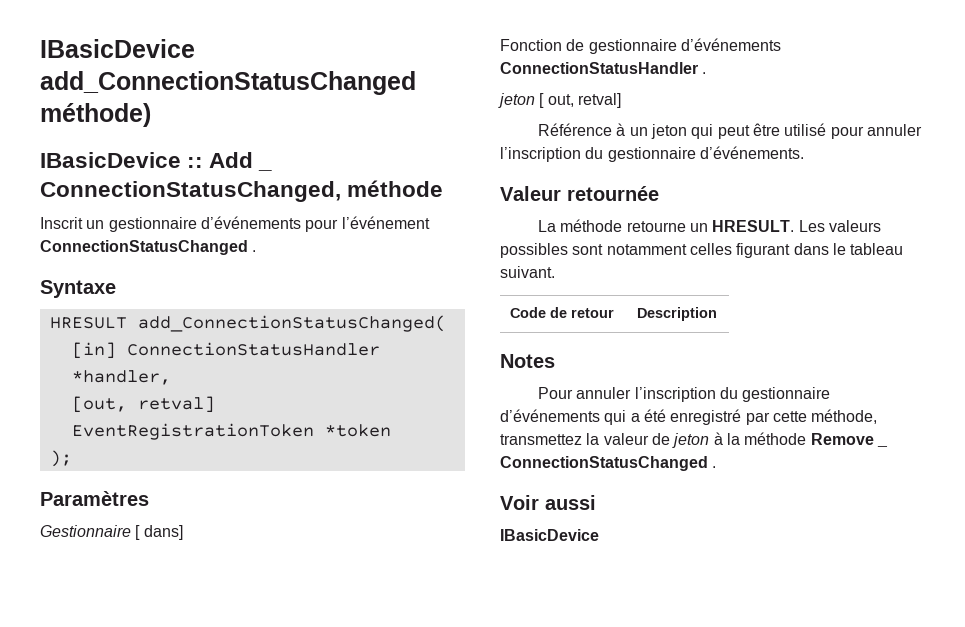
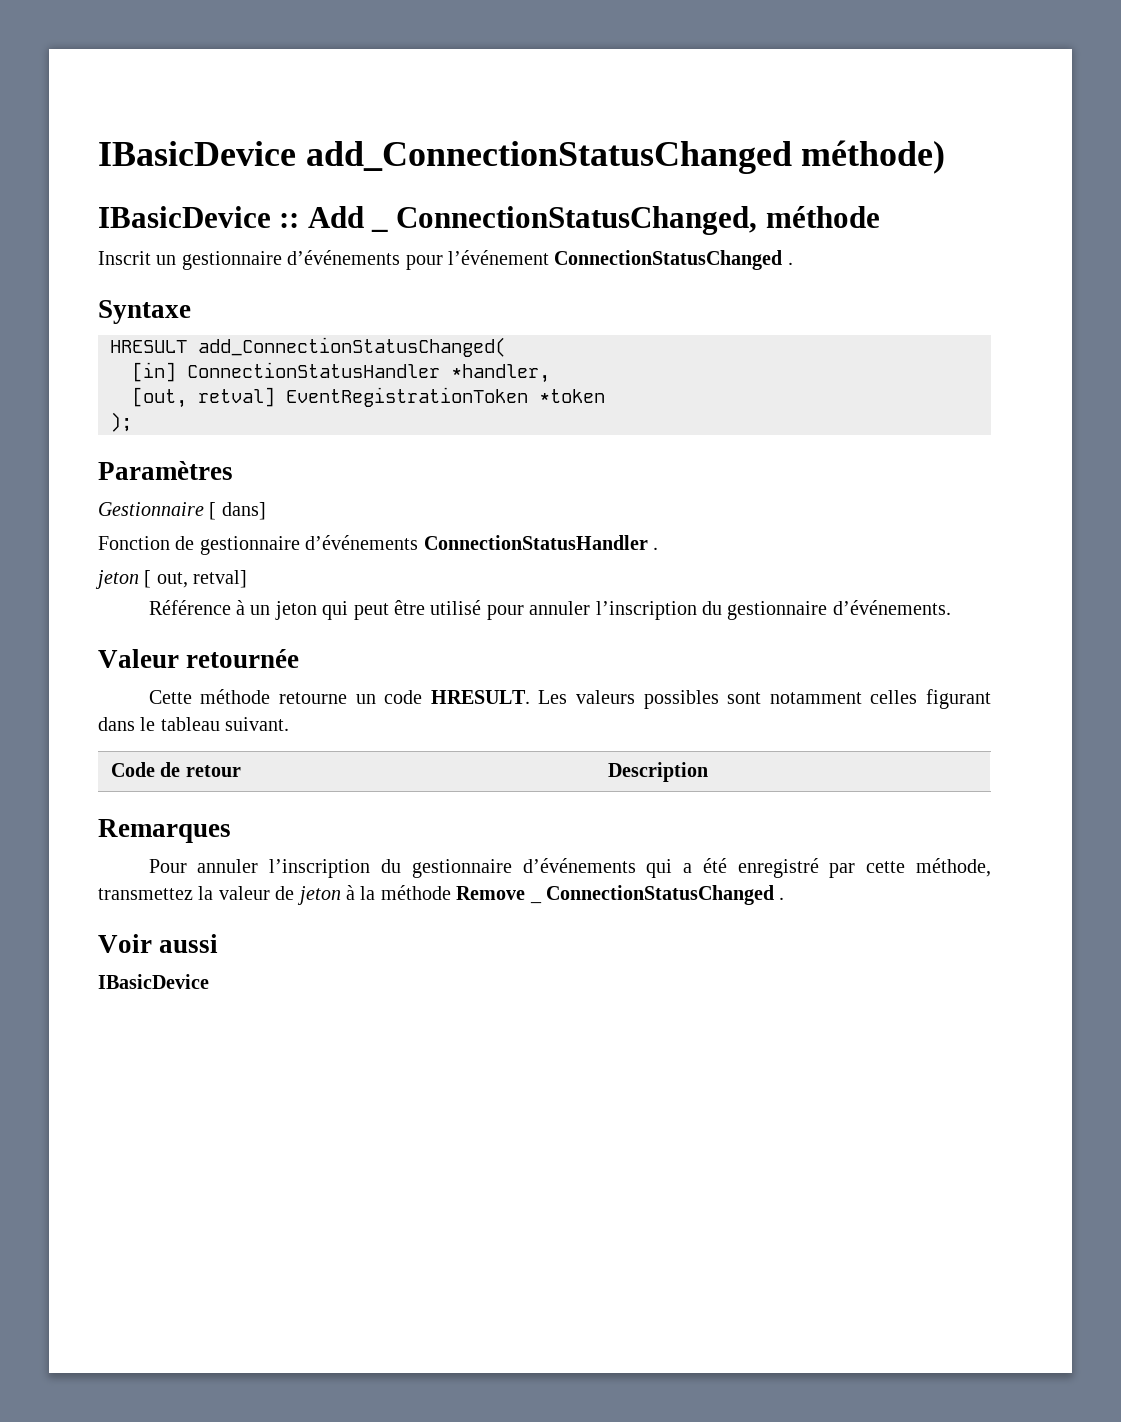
[537,220,556,232] La -> [148,690,192,704] Cette
(708, 227) none -> [384,690,423,704] code
[500,354,555,368] Notes -> [98,819,231,843] Remarques

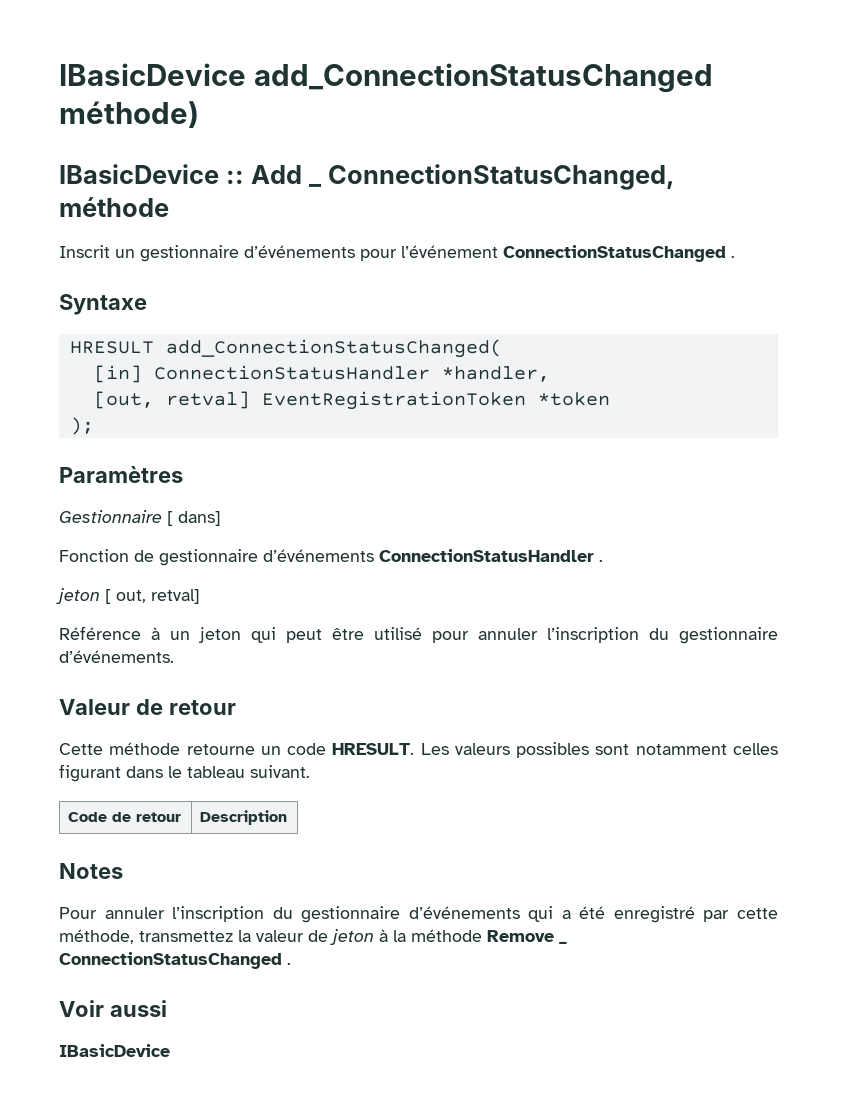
[186,649,300,668] retournée -> [135,699,236,715] de retour
[98,819,231,843] Remarques -> [59,863,123,879] Notes

